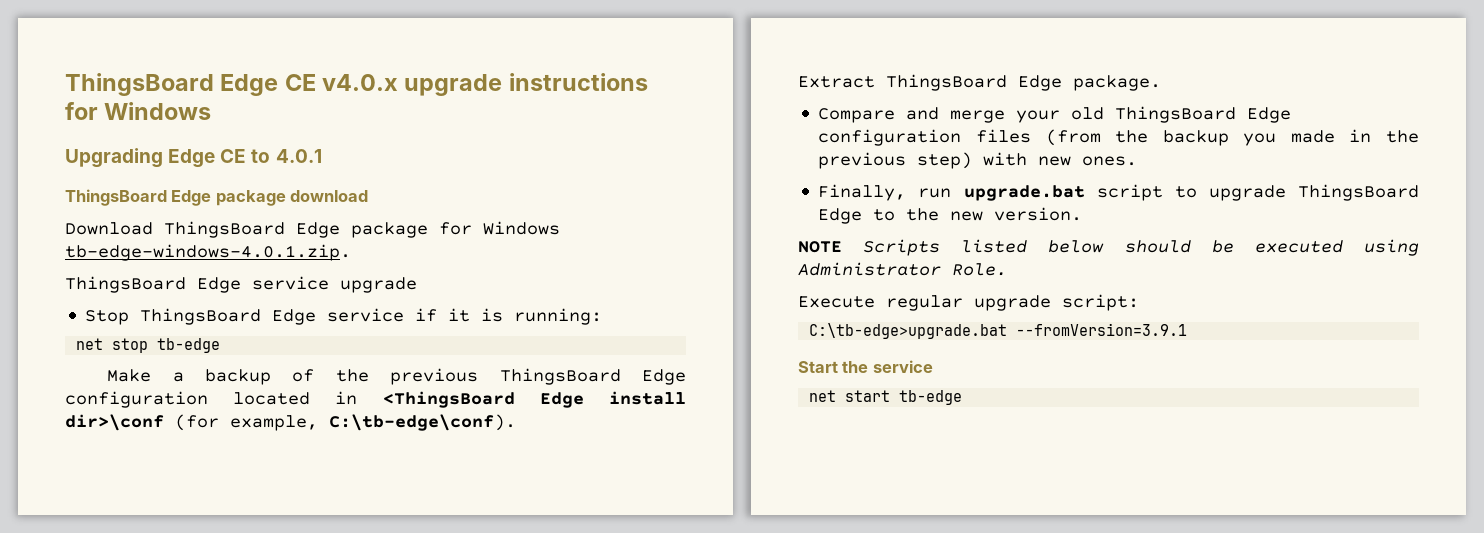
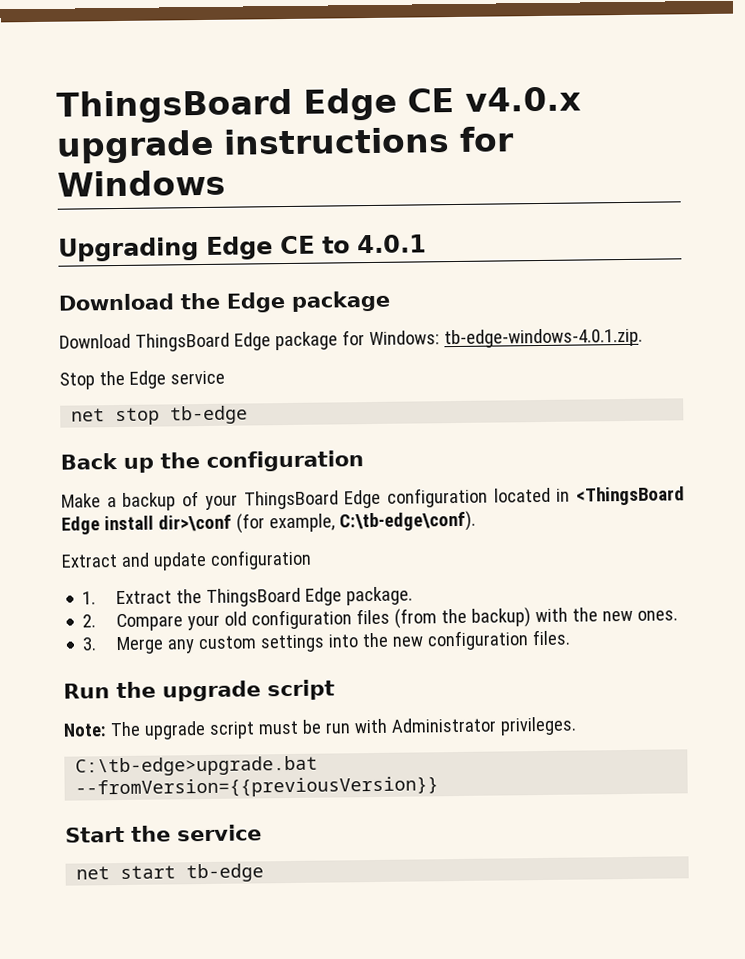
[65,189,369,206] ThingsBoard Edge package download -> [58,290,390,313] Download the Edge package
[483,221,560,235] Windows -> [368,330,440,346] Windows:
[65,276,417,293] [85,308,603,325] ThingsBoard Edge service upgrade // Stop ThingsBoard Edge service if it is running: -> [59,370,225,390] Stop the Edge service
(221, 345) none -> [60,450,364,473] // Back up the configuration
[335,368,479,385] the previous -> [204,494,238,510] your
[886,74,1161,91] [818,106,1292,123] [818,129,1419,146] [818,152,1138,169] [818,184,1419,201] [818,207,1083,224] [798,239,1419,256] [798,262,1007,276] [798,294,1139,311] ThingsBoard Edge package. // Compare and merge your old ThingsBoard Edge configuration files (from the backup you made in the previous step) with new ones. // Finally, run upgrade.bat script to upgrade ThingsBoard Edge to the new version. // NOTE Scripts listed below should be executed using Administrator Role. // Execute regular upgrade script: -> [120,549,312,571] [82,586,413,607] [82,607,678,632] [82,629,570,655] [63,679,335,702] [63,716,577,740] and update configuration // 1. Extract the ThingsBoard Edge package. // 2. Compare your old configuration files (from the backup) with the new ones. // 3. Merge any custom settings into the new configuration files. // Run the upgrade script // Note: The upgrade script must be run with Administrator privileges.
[1016,323,1188,336] --fromVersion=3.9.1 -> [75,776,440,799] --fromVersion={{previousVersion}}

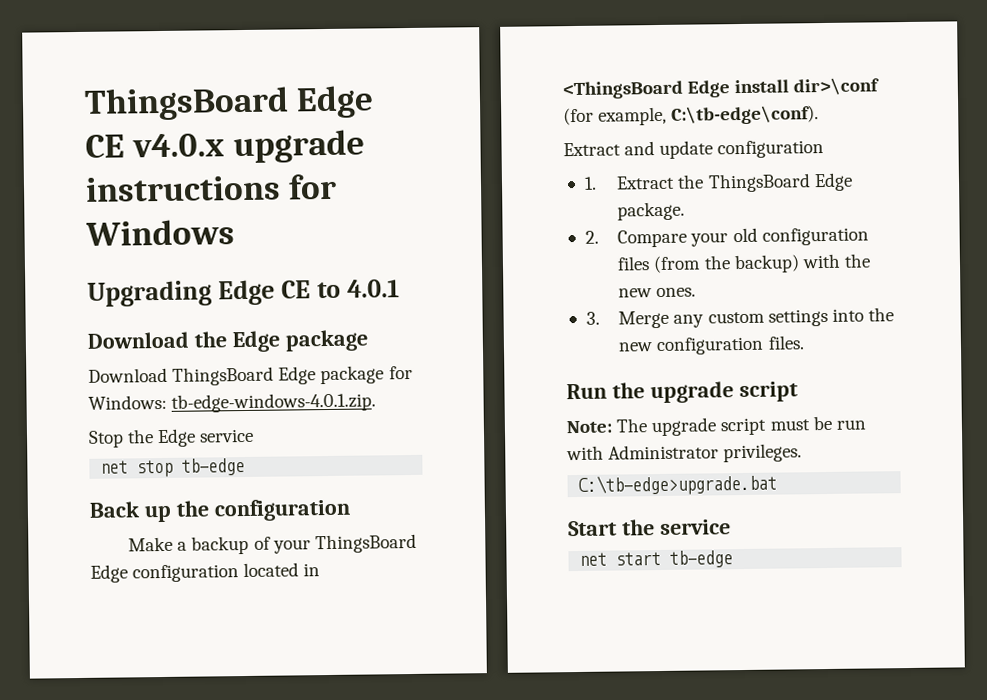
[75,776,440,799] --fromVersion={{previousVersion}} -> (778, 484) none

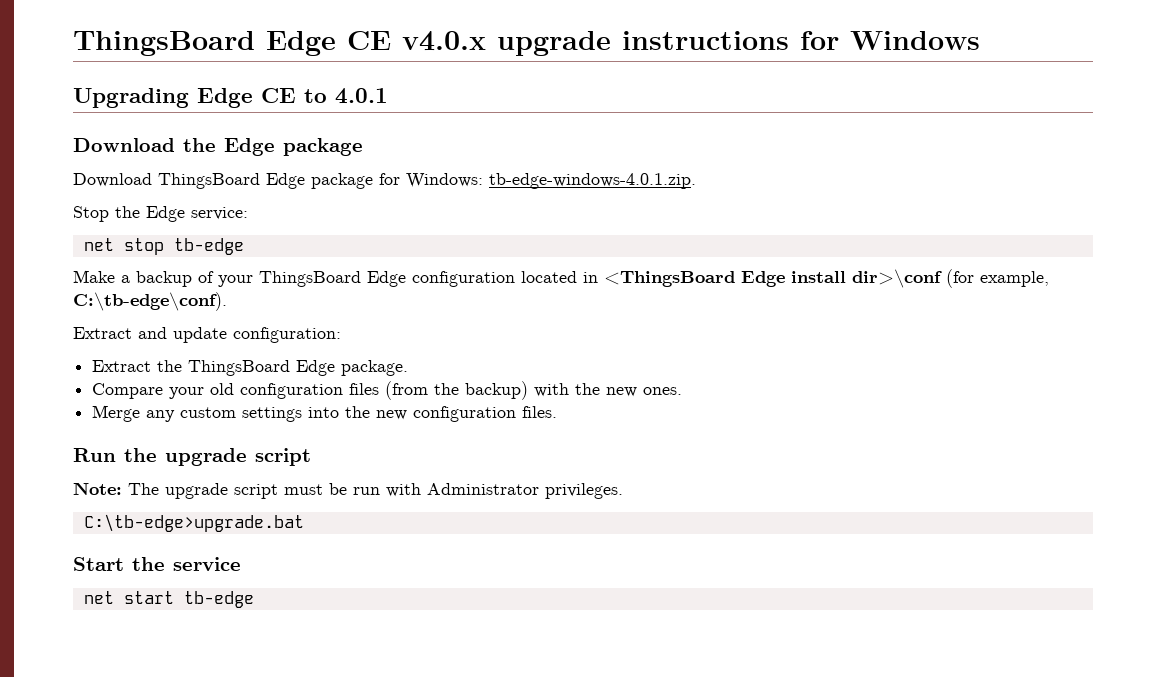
[199,428,255,443] service -> [191,207,248,220] service:
[89,498,351,523] // Back up the configuration -> (244, 246) none
[717,139,825,159] [583,176,597,190] configuration // 1. -> [233,327,341,343] configuration: //
[584,230,599,244] 2. -> (409, 368) none
[585,311,600,325] 3. -> (683, 391) none

